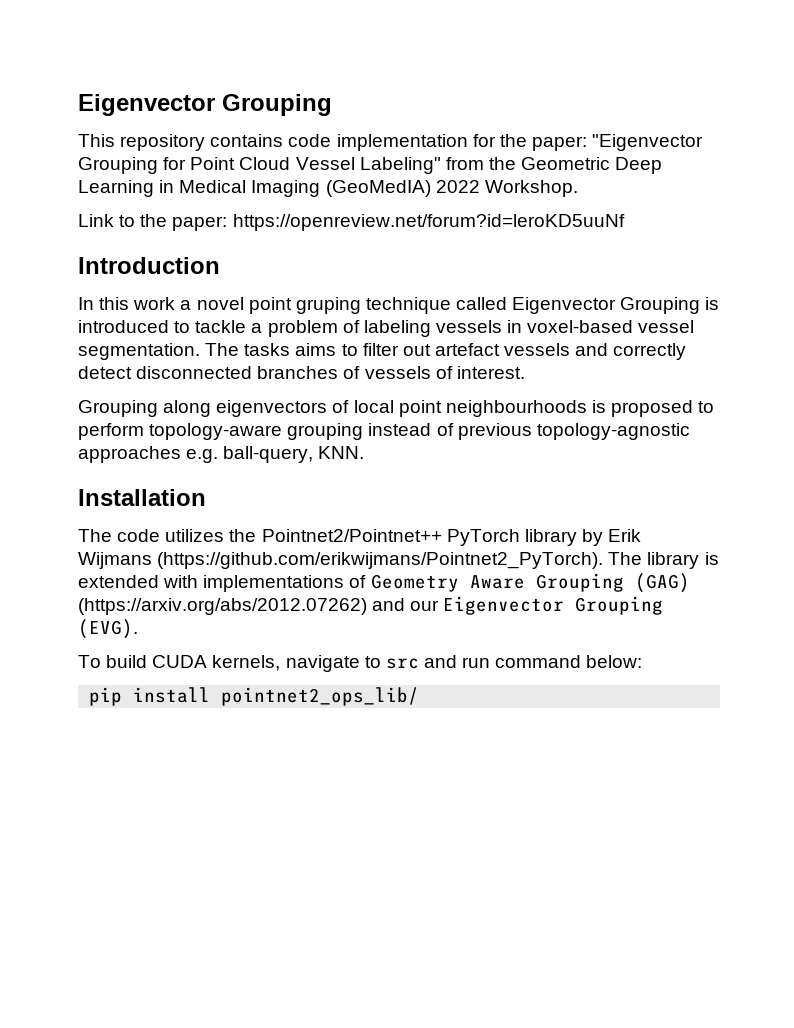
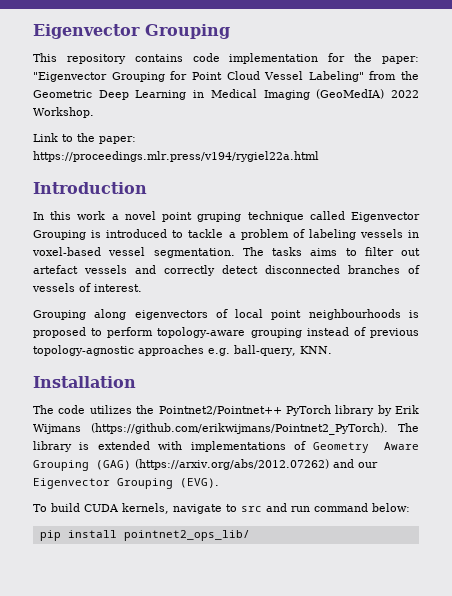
[232,214,625,231] https://openreview.net/forum?id=leroKD5uuNf -> [33,151,319,162] https://proceedings.mlr.press/v194/rygiel22a.html

